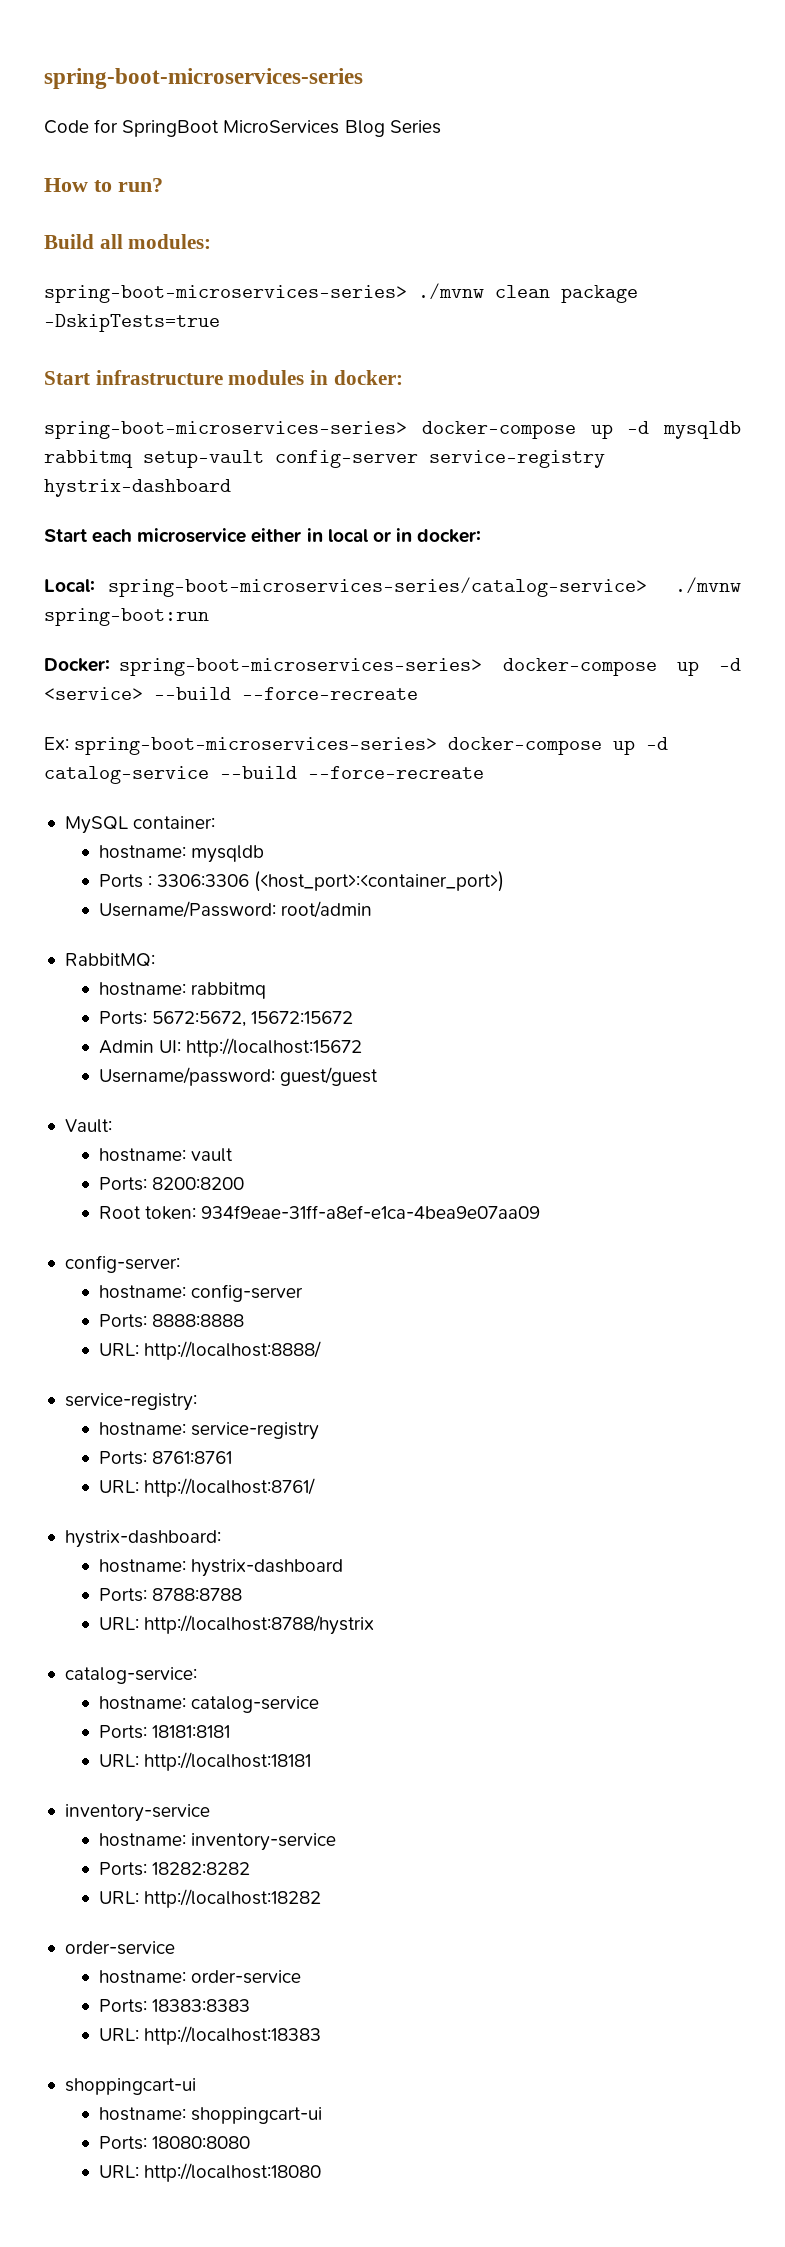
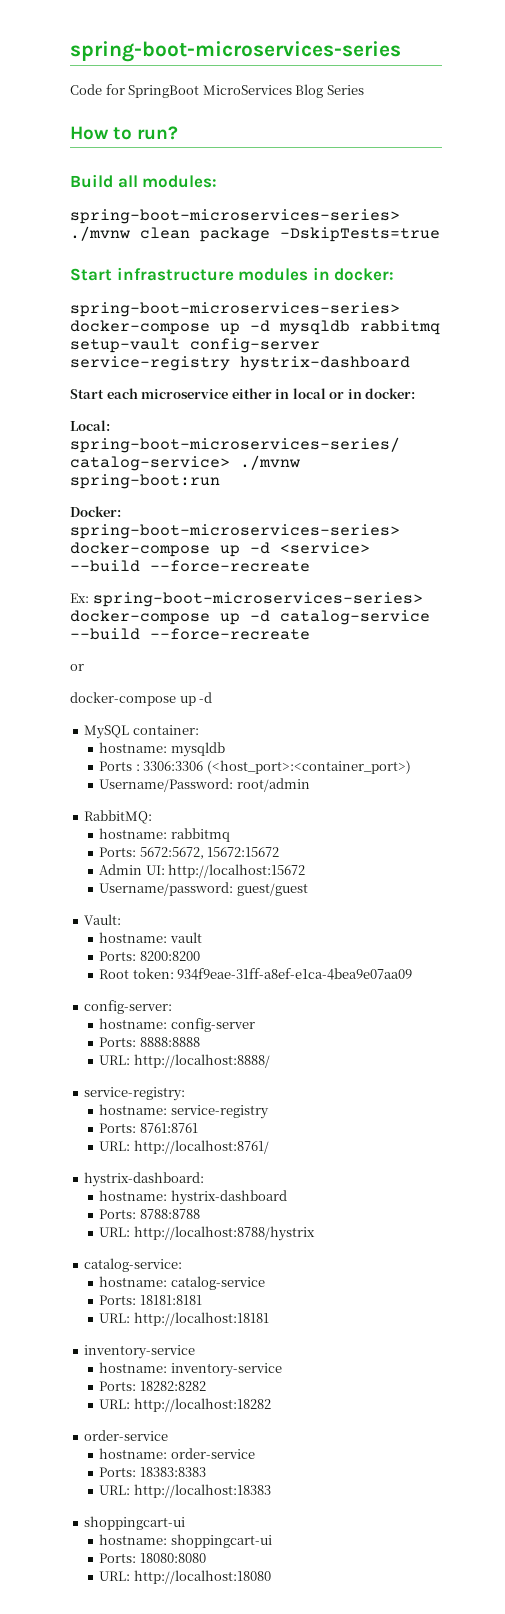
(484, 772) none -> [70,664,84,671] [70,692,213,706] // or // docker-compose up -d

